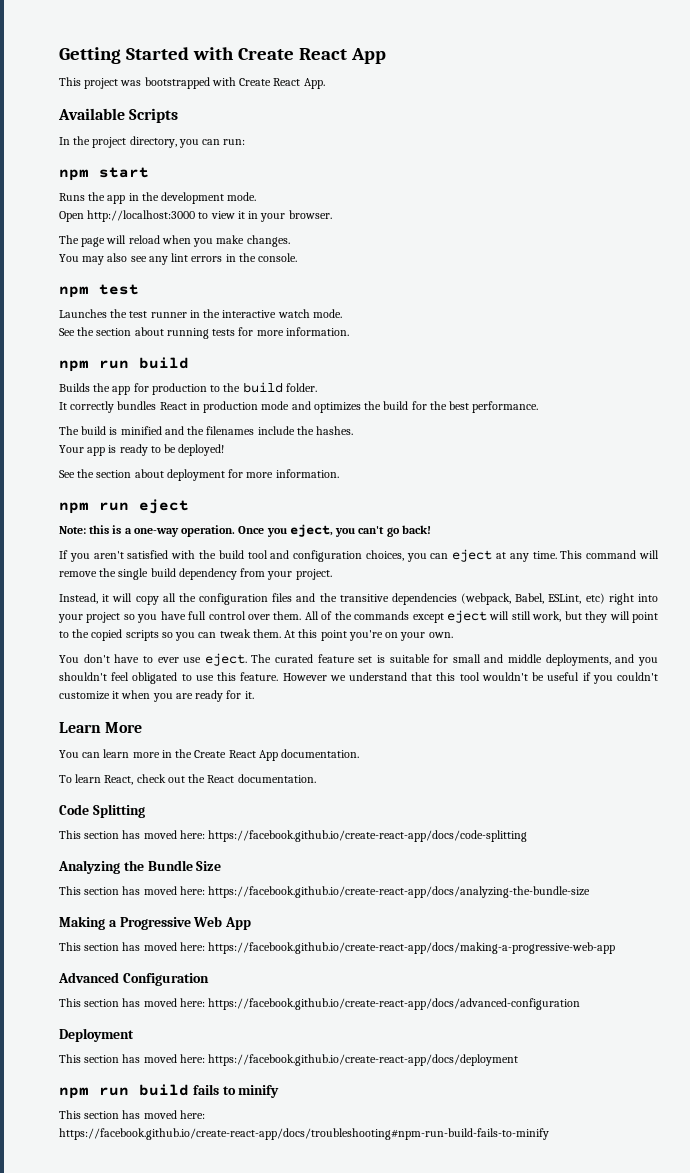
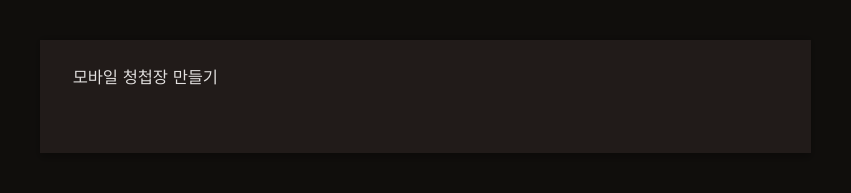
[59,47,386,64] [59,77,325,89] [58,108,179,123] [59,136,246,148] [59,167,149,181] [59,192,257,204] [59,210,332,222] [59,235,290,247] [59,253,298,265] [59,284,139,298] [59,309,342,318] [59,327,349,339] [59,357,189,372] [59,382,317,395] [59,401,539,413] [59,426,354,435] [59,444,225,456] [59,469,339,481] [59,499,189,514] [59,524,431,537] [59,549,659,562] [59,568,332,580] [59,593,658,605] [58,610,659,623] [59,629,453,641] [59,653,659,666] [59,672,658,684] [59,690,254,702] [59,722,143,733] [59,749,360,761] [59,774,316,785] [59,804,145,818] [59,830,528,842] [58,860,222,874] [59,886,591,898] [59,916,252,930] [59,942,616,954] [58,972,209,986] [59,998,581,1010] [59,1028,134,1042] [59,1054,519,1066] [59,1084,280,1099] [59,1110,205,1119] [59,1128,549,1140] Getting Started with Create React App // This project was bootstrapped with Create React App. // Available Scripts // In the project directory, you can run: // npm start // Runs the app in the development mode. // Open http://localhost:3000 to view it in your browser. // The page will reload when you make changes. // You may also see any lint errors in the console. // npm test // Launches the test runner in the interactive watch mode. // See the section about running tests for more information. // npm run build // Builds the app for production to the build folder. // It correctly bundles React in production mode and optimizes the build for the best performance. // The build is minified and the filenames include the hashes. // Your app is ready to be deployed! // See the section about deployment for more information. // npm run eject // Note: this is a one-way operation. Once you eject, you can't go back! // If you aren't satisfied with the build tool and configuration choices, you can eject at any time. This command will remove the single build dependency from your project. // Instead, it will copy all the configuration files and the transitive dependencies (webpack, Babel, ESLint, etc) right into your project so you have full control over them. All of the commands except eject will still work, but they will point to the copied scripts so you can tweak them. At this point you're on your own. // You don't have to ever use eject. The curated feature set is suitable for small and middle deployments, and you shouldn't feel obligated to use this feature. However we understand that this tool wouldn't be useful if you couldn't customize it when you are ready for it. // Learn More // You can learn more in the Create React App documentation. // To learn React, check out the React documentation. // Code Splitting // This section has moved here: https://facebook.github.io/create-react-app/docs/code-splitting // Analyzing the Bundle Size // This section has moved here: https://facebook.github.io/create-react-app/docs/analyzing-the-bundle-size // Making a Progressive Web App // This section has moved here: https://facebook.github.io/create-react-app/docs/making-a-progressive-web-app // Advanced Configuration // This section has moved here: https://facebook.github.io/create-react-app/docs/advanced-configuration // Deployment // This section has moved here: https://facebook.github.io/create-react-app/docs/deployment // npm run build fails to minify // This section has moved here: https://facebook.github.io/create-react-app/docs/troubleshooting#npm-run-build-fails-to-minify -> [73,69,218,85] 모바일 청첩장 만들기

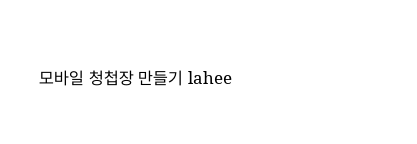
(218, 77) none -> [187,71,232,84] lahee

